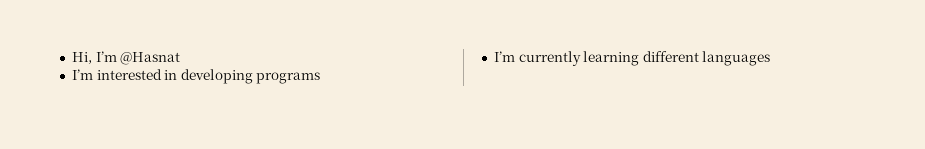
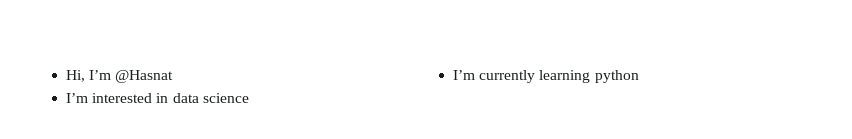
[180,69,321,84] developing programs -> [172,93,249,103] data science
[642,51,771,66] different languages -> [594,70,639,83] python

